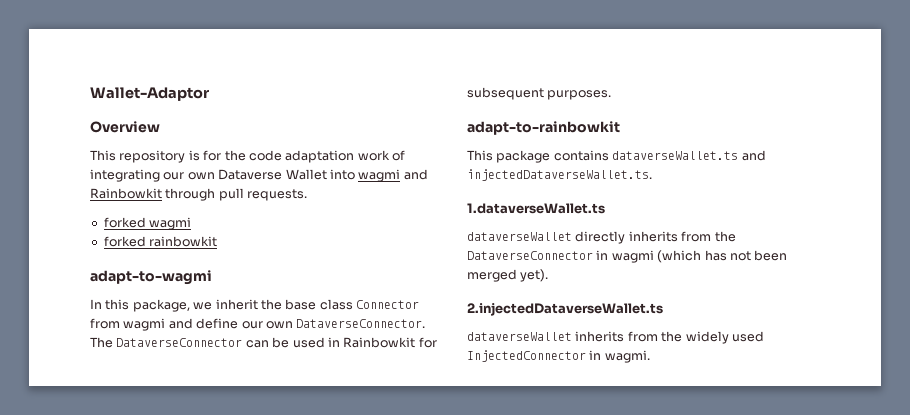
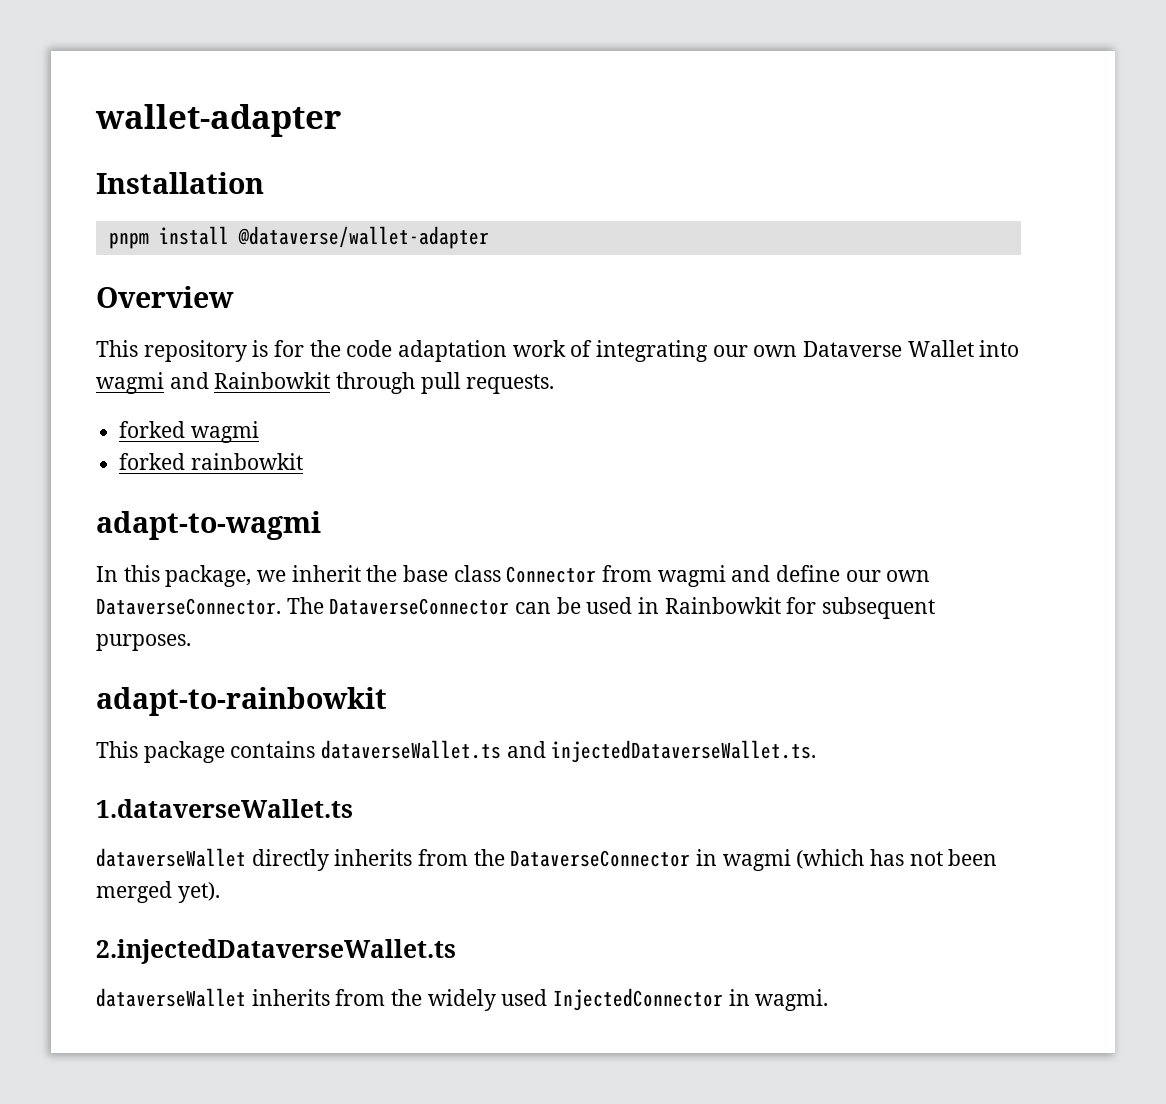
[90,87,209,101] Wallet-Adaptor -> [95,104,341,137] [96,172,264,194] [108,226,489,249] wallet-adapter // Installation // pnpm install @dataverse/wallet-adapter

